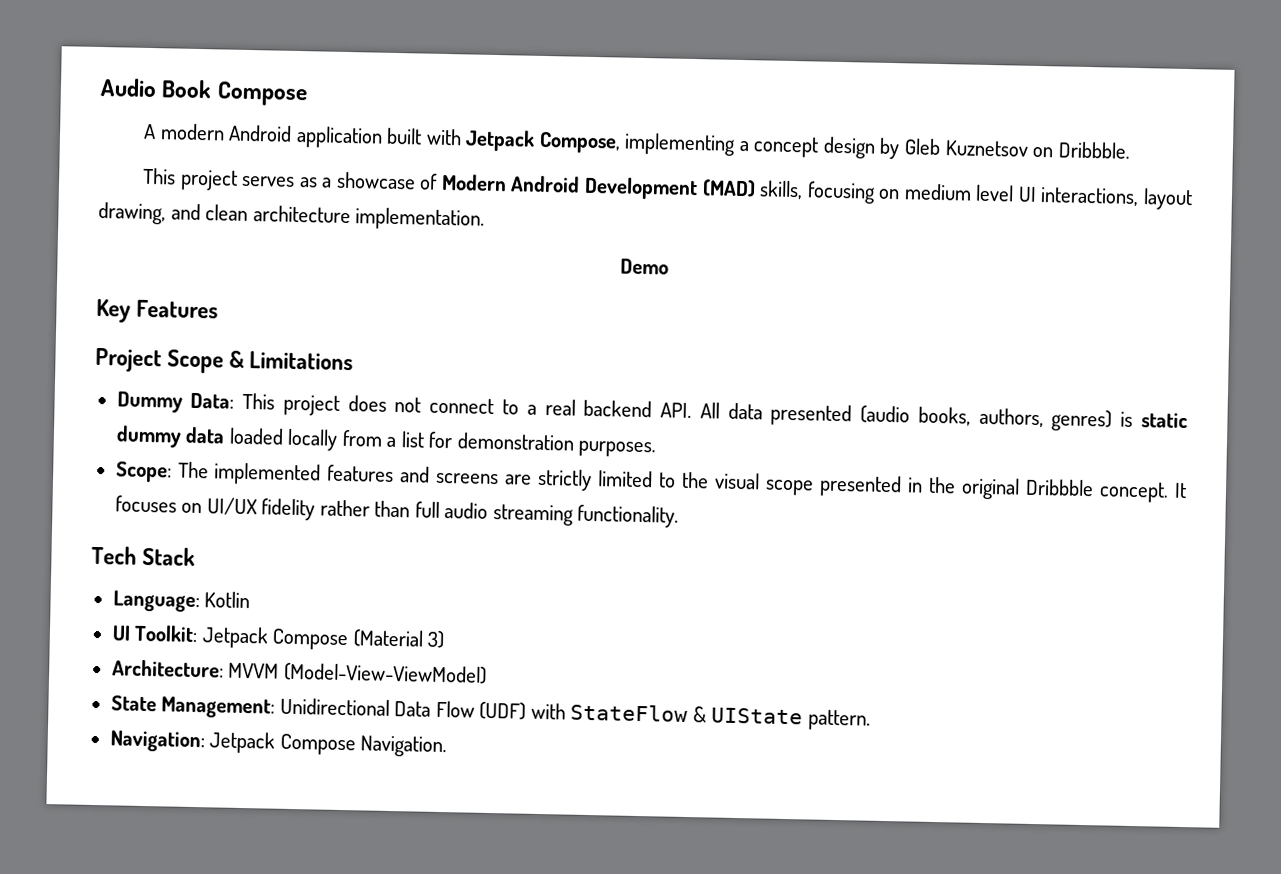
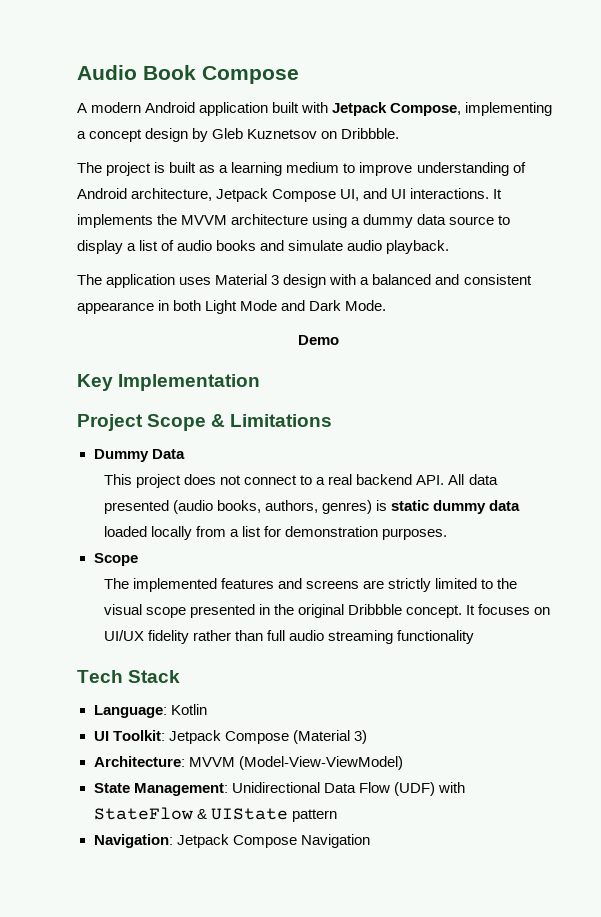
[143,167,1193,211] [98,201,486,231] This project serves as a showcase of Modern Android Development (MAD) skills, focusing on medium level UI interactions, layout drawing, and clean architecture implementation. -> [77,162,526,176] [77,188,503,202] [77,214,511,228] [77,240,450,254] [77,274,532,288] [77,300,387,314] The project is built as a learning medium to improve understanding of Android architecture, Jetpack Compose UI, and UI interactions. It implements the MVVM architecture using a dummy data source to display a list of audio books and simulate audio playback. // The application uses Material 3 design with a balanced and consistent appearance in both Light Mode and Dark Mode.
[136,299,219,319] Features -> [118,374,261,391] Implementation
[190,392,235,409] Data: -> [151,449,185,459] Data //
[114,461,172,483] Scope: -> [93,553,138,566] Scope //
[577,504,680,528] functionality. -> [397,630,475,644] functionality
[807,709,871,731] pattern. -> [291,809,337,822] pattern
[360,735,448,758] Navigation. -> [300,834,370,848] Navigation

